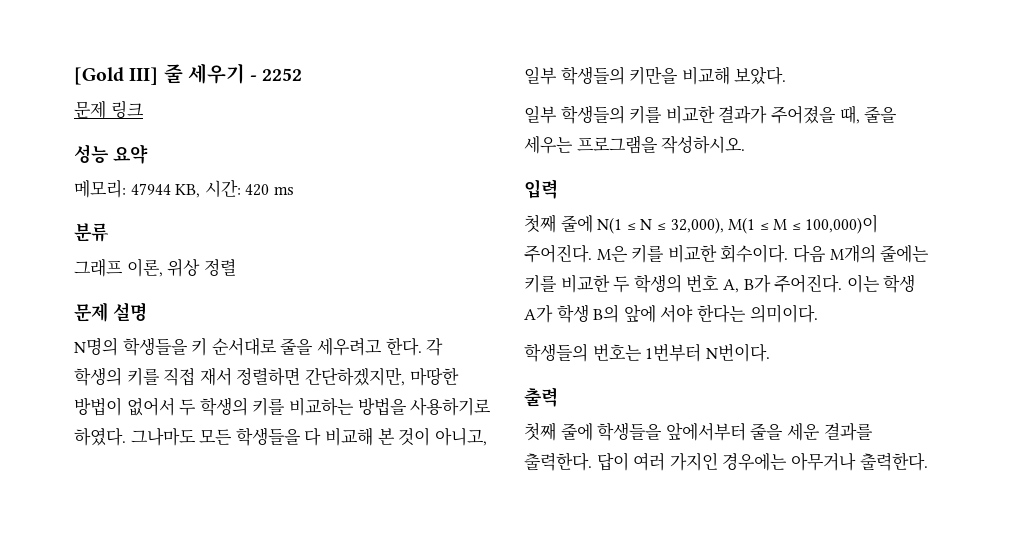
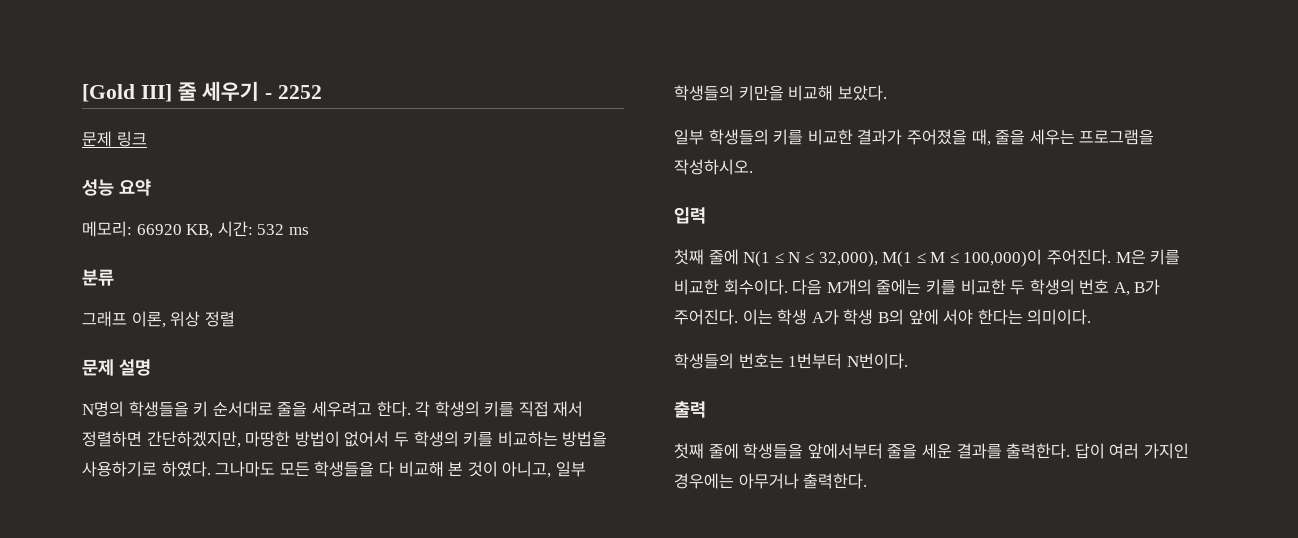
[130,183,171,195] 47944 -> [136,224,182,235] 66920
[245,184,270,196] 420 -> [257,224,285,235] 532

